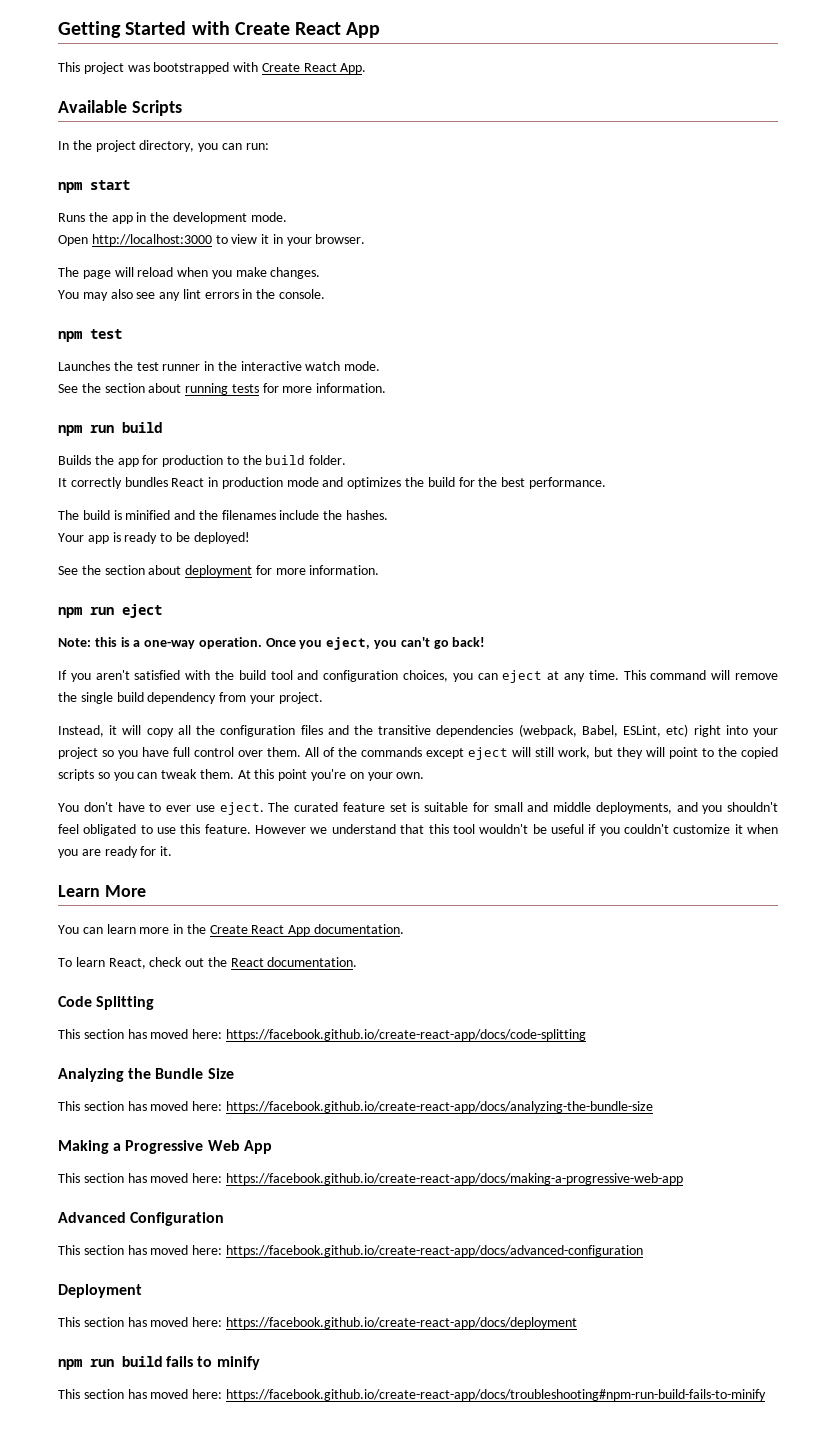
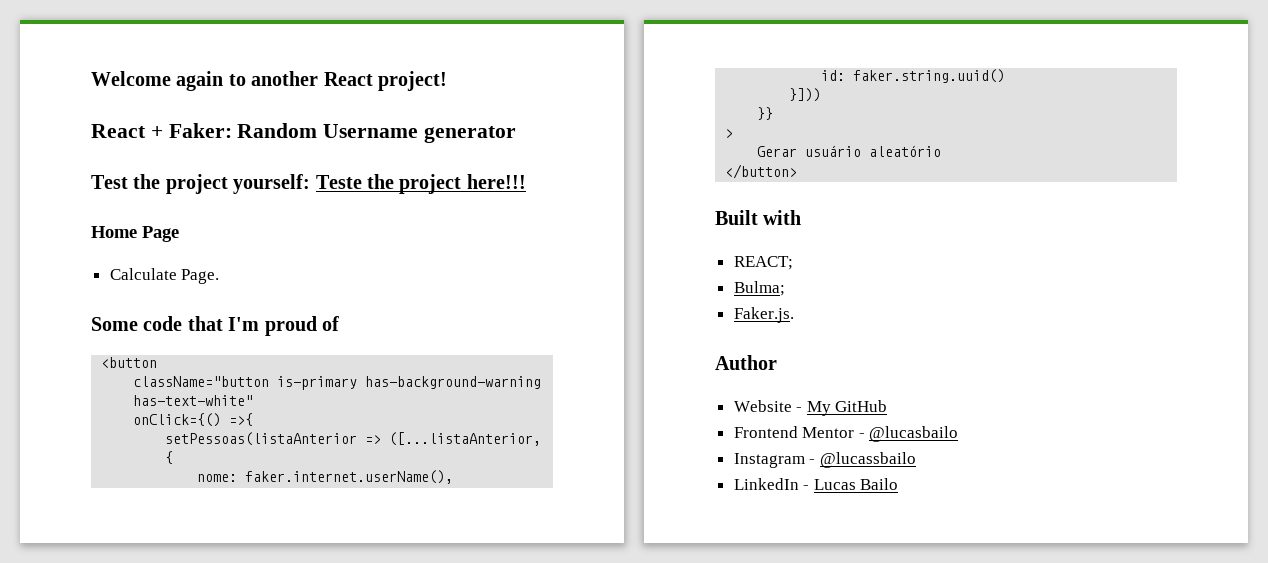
[58,21,381,38] [58,62,367,74] [58,100,182,116] [58,140,269,152] [58,180,130,193] [58,212,287,224] [58,234,366,246] [58,267,321,279] [58,289,326,301] [58,329,122,342] [58,361,381,371] [58,383,387,395] [58,422,162,436] [58,455,347,467] [58,477,606,489] [58,510,389,520] [58,532,250,544] [58,565,380,577] [58,604,162,618] [58,637,486,650] [58,670,778,683] [58,692,323,704] [58,724,778,737] [58,747,778,760] [58,769,425,781] [58,802,778,815] [58,824,779,836] [58,846,173,858] [58,885,146,897] [58,924,405,936] [58,957,358,969] [58,996,155,1010] [58,1029,586,1041] [58,1068,234,1082] [58,1101,653,1113] [58,1140,272,1154] [58,1173,683,1185] [58,1212,225,1226] [58,1245,643,1257] [58,1284,142,1298] [58,1317,577,1329] [58,1356,260,1370] [58,1389,766,1401] Getting Started with Create React App // This project was bootstrapped with Create React App. // Available Scripts // In the project directory, you can run: // npm start // Runs the app in the development mode. // Open http://localhost:3000 to view it in your browser. // The page will reload when you make changes. // You may also see any lint errors in the console. // npm test // Launches the test runner in the interactive watch mode. // See the section about running tests for more information. // npm run build // Builds the app for production to the build folder. // It correctly bundles React in production mode and optimizes the build for the best performance. // The build is minified and the filenames include the hashes. // Your app is ready to be deployed! // See the section about deployment for more information. // npm run eject // Note: this is a one-way operation. Once you eject, you can't go back! // If you aren't satisfied with the build tool and configuration choices, you can eject at any time. This command will remove the single build dependency from your project. // Instead, it will copy all the configuration files and the transitive dependencies (webpack, Babel, ESLint, etc) right into your project so you have full control over them. All of the commands except eject will still work, but they will point to the copied scripts so you can tweak them. At this point you're on your own. // You don't have to ever use eject. The curated feature set is suitable for small and middle deployments, and you shouldn't feel obligated to use this feature. However we understand that this tool wouldn't be useful if you couldn't customize it when you are ready for it. // Learn More // You can learn more in the Create React App documentation. // To learn React, check out the React documentation. // Code Splitting // This section has moved here: https://facebook.github.io/create-react-app/docs/code-splitting // Analyzing the Bundle Size // This section has moved here: https://facebook.github.io/create-react-app/docs/analyzing-the-bundle-size // Making a Progressive Web App // This section has moved here: https://facebook.github.io/create-react-app/docs/making-a-progressive-web-app // Advanced Configuration // This section has moved here: https://facebook.github.io/create-react-app/docs/advanced-configuration // Deployment // This section has moved here: https://facebook.github.io/create-react-app/docs/deployment // npm run build fails to minify // This section has moved here: https://facebook.github.io/create-react-app/docs/troubleshooting#npm-run-build-fails-to-minify -> [91,71,447,91] [91,123,517,143] [91,174,526,194] [91,226,179,242] [109,268,220,284] [91,316,339,336] [101,357,158,368] [133,376,542,390] [133,395,254,406] [133,413,254,427] [165,432,542,446] [165,451,174,464] [197,470,454,484] [821,69,1006,83] [789,88,822,102] [757,107,774,120] [725,129,734,138] [757,145,942,157] [725,164,798,179] [715,210,802,225] [733,256,793,270] [733,281,785,296] [733,307,794,323] [715,355,777,370] [733,400,888,416] [733,426,959,442] [733,452,916,468] [733,478,899,490] Welcome again to another React project! // React + Faker: Random Username generator // Test the project yourself: Teste the project here!!! // Home Page // Calculate Page. // Some code that I'm proud of // <button // className="button is-primary has-background-warning has-text-white" // onClick={() =>{ // setPessoas(listaAnterior => ([...listaAnterior, { // nome: faker.internet.userName(), // id: faker.string.uuid() // }])) // }} // > // Gerar usuário aleatório // </button> // Built with // REACT; // Bulma; // Faker.js. // Author // Website - My GitHub // Frontend Mentor - @lucasbailo // Instagram - @lucassbailo // LinkedIn - Lucas Bailo

